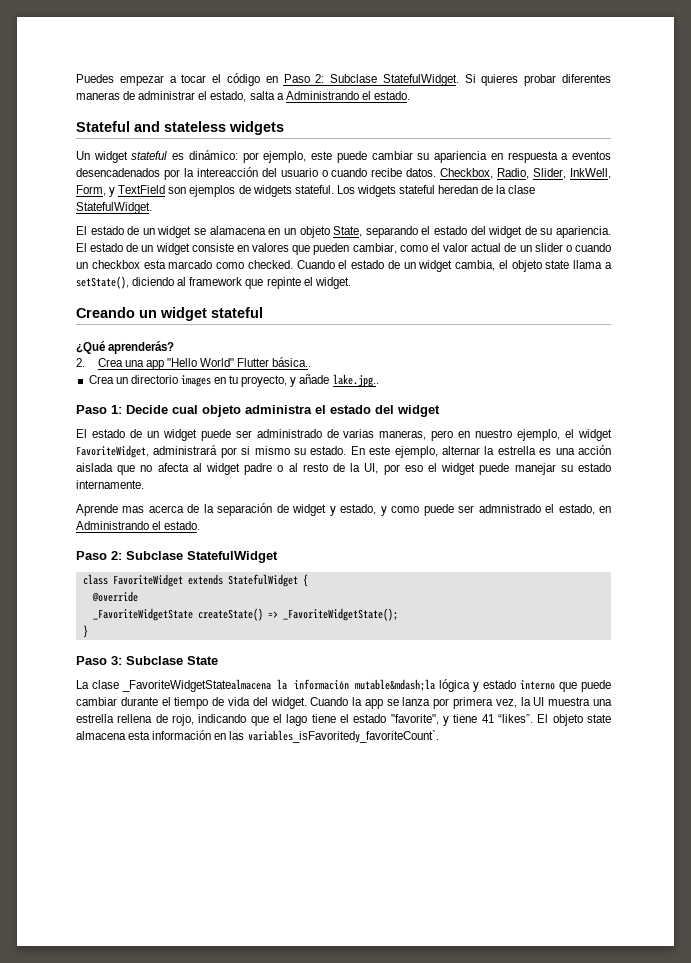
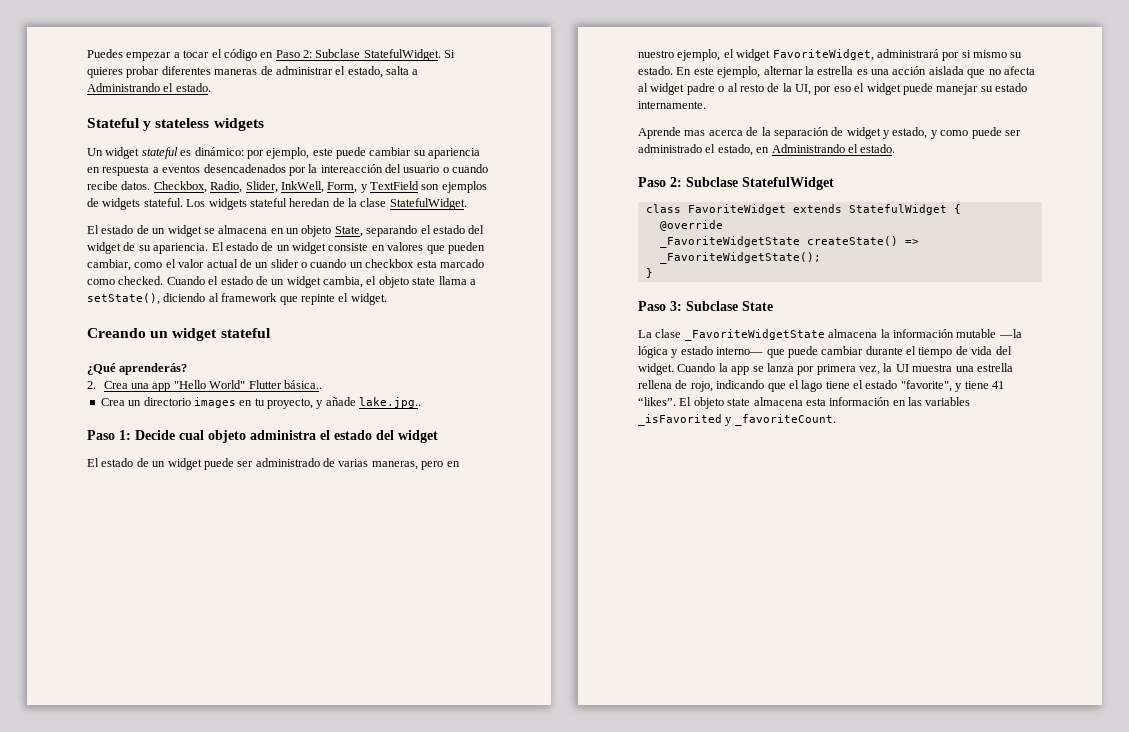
[134,121,160,132] and -> [143,121,152,131] y
[209,226,266,235] alamacena -> [218,225,268,234] almacena
[478,504,541,513] admnistrado -> [638,144,702,153] administrado
[121,679,436,692] _FavoriteWidgetStatealmacena la información mutable&mdash;la -> [684,329,1022,341] _FavoriteWidgetState almacena la información mutable —la
[520,680,556,690] interno -> [716,347,764,355] interno—
[247,730,439,743] variables_isFavoritedy_favoriteCount`. -> [925,397,971,406] [638,414,836,426] variables _isFavorited y _favoriteCount.

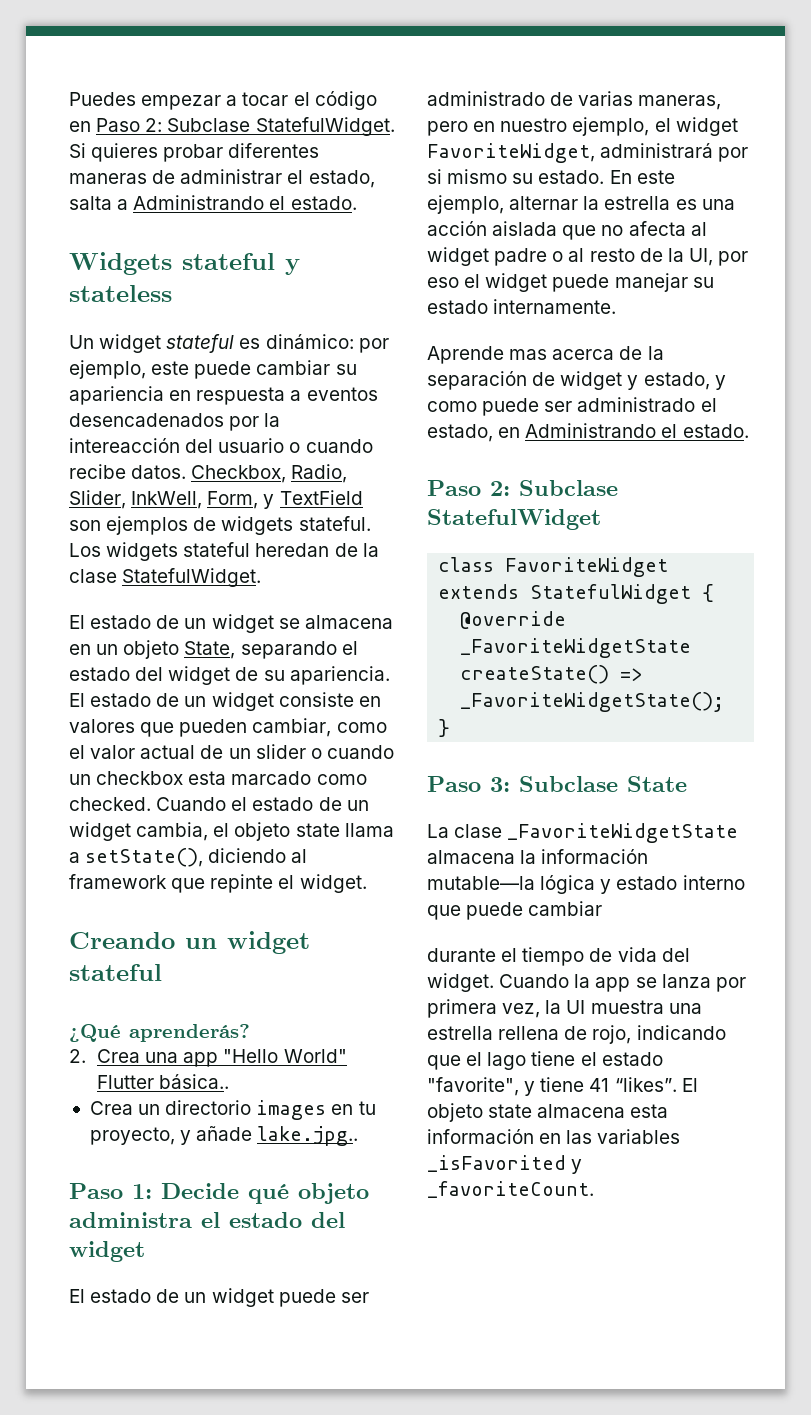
[87,118,140,128] Stateful -> [69,252,275,275] Widgets stateful
[213,118,264,131] widgets -> (172, 293) none
[179,430,204,440] cual -> [248,1184,289,1204] qué
[956,329,1022,338] mutable —la -> [427,876,535,890] mutable—la
[716,347,764,355] interno— -> [682,875,745,890] interno
(864, 350) none -> (603, 908) //

